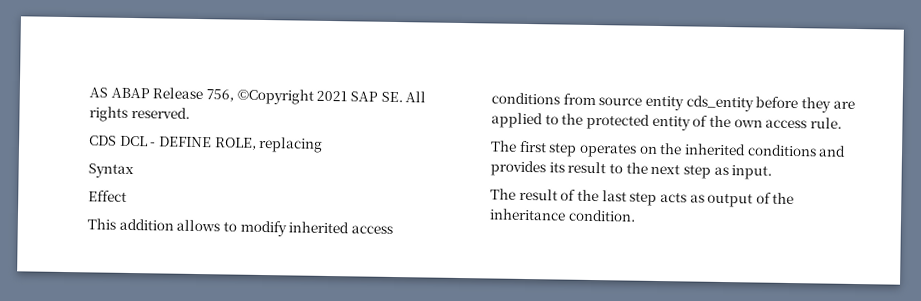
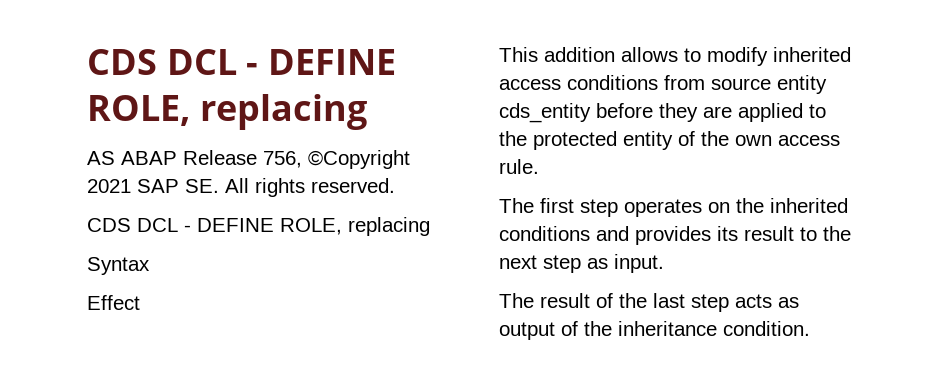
(89, 92) none -> [87,49,397,75] [87,94,367,130] CDS DCL - DEFINE ROLE, replacing //

